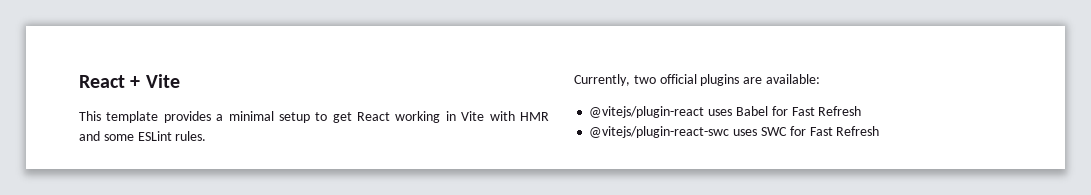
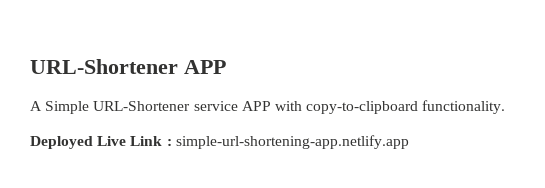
[79,74,180,88] [79,111,549,123] [79,131,207,141] [574,74,820,86] [589,106,862,118] [589,126,880,138] React + Vite // This template provides a minimal setup to get React working in Vite with HMR and some ESLint rules. // Currently, two official plugins are available: // @vitejs/plugin-react uses Babel for Fast Refresh // @vitejs/plugin-react-swc uses SWC for Fast Refresh -> [30,59,226,74] [30,100,506,114] [30,135,409,149] URL-Shortener APP // A Simple URL-Shortener service APP with copy-to-clipboard functionality. // Deployed Live Link : simple-url-shortening-app.netlify.app

